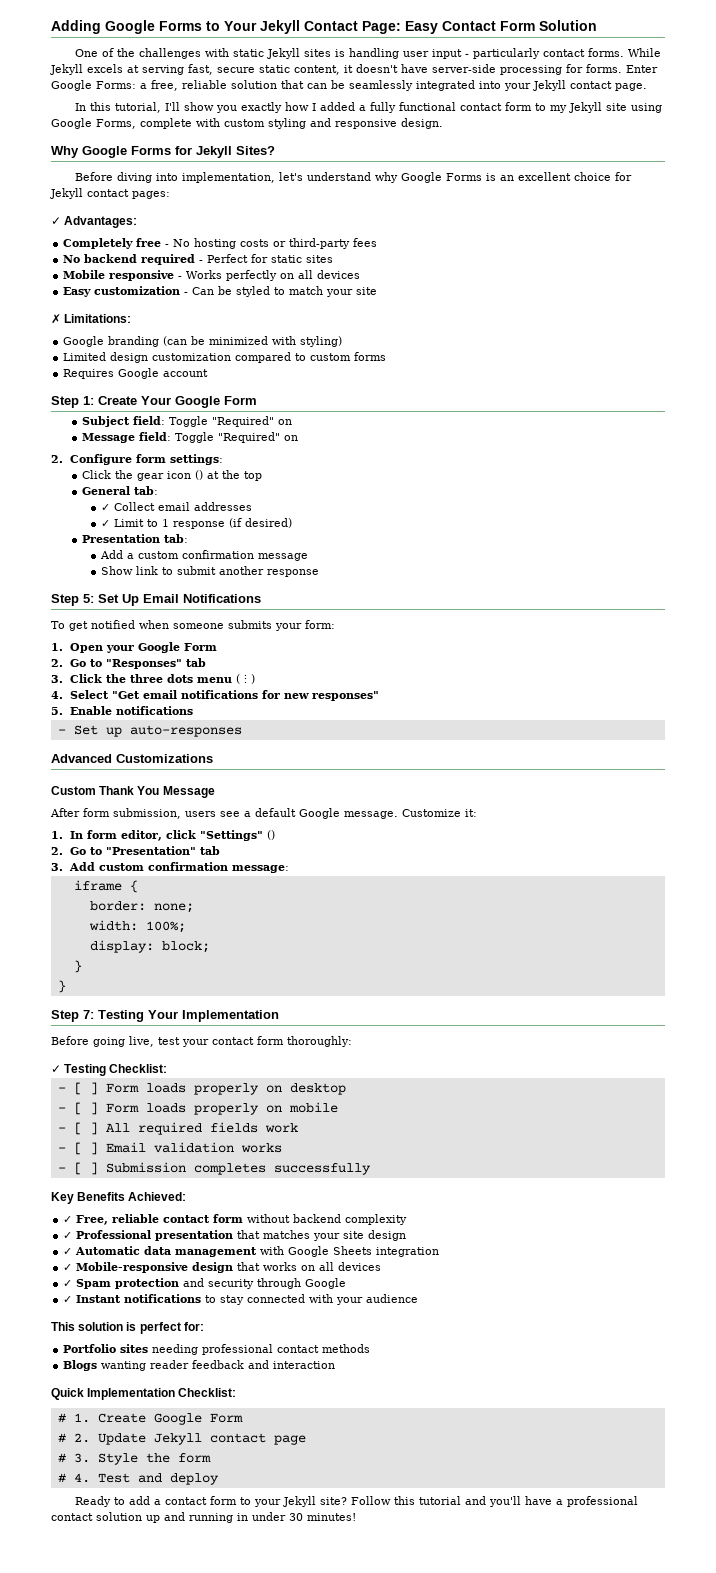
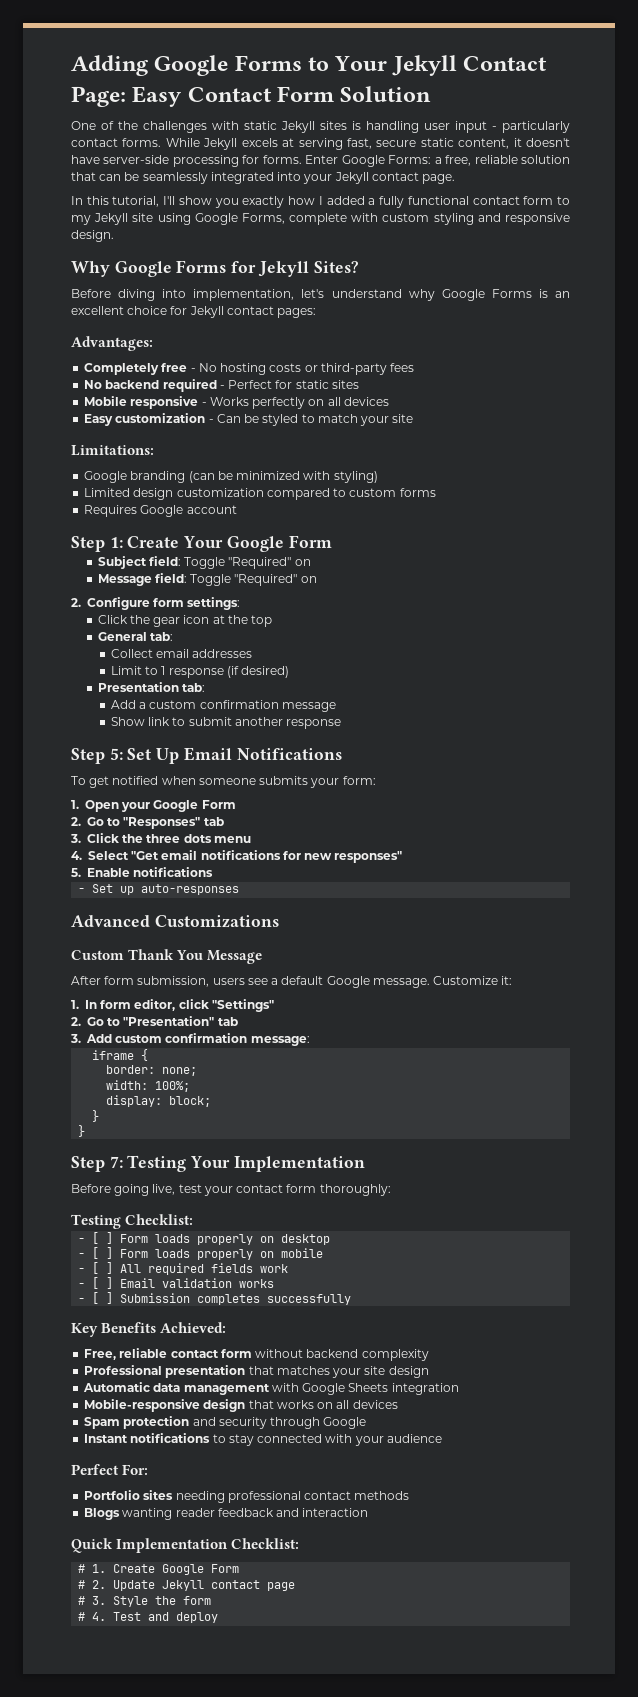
[51,217,61,225] ✓ -> (317, 313) none
[51,314,61,324] ✗ -> (414, 418) none
[195,470,204,480] () -> (210, 619) none
[101,504,111,511] ✓ -> (173, 636) none
[101,520,111,527] ✓ -> (253, 653) none
[236,674,256,684] (⋮) -> (251, 839) none
[267,830,276,840] () -> (274, 1005) none
[51,1065,61,1073] ✓ -> (391, 1190) none
[63,1216,73,1223] ✓ -> (227, 1327) none
[63,1232,73,1239] ✓ -> (429, 1355) none
[63,1248,73,1255] ✓ -> (429, 1372) none
[63,1264,73,1271] ✓ -> (459, 1389) none
[63,1280,73,1287] ✓ -> (398, 1404) none
[63,1296,73,1303] ✓ -> (367, 1423) none
[51,1322,204,1334] This solution is perfect for: -> [71,1464,149,1475] Perfect For:
[74,1496,638,1507] [51,1512,356,1523] // Ready to add a contact form to your Jekyll site? Follow this tutorial and you'll have a professional contact solution up and running in under 30 minutes! -> (219, 1617) none

